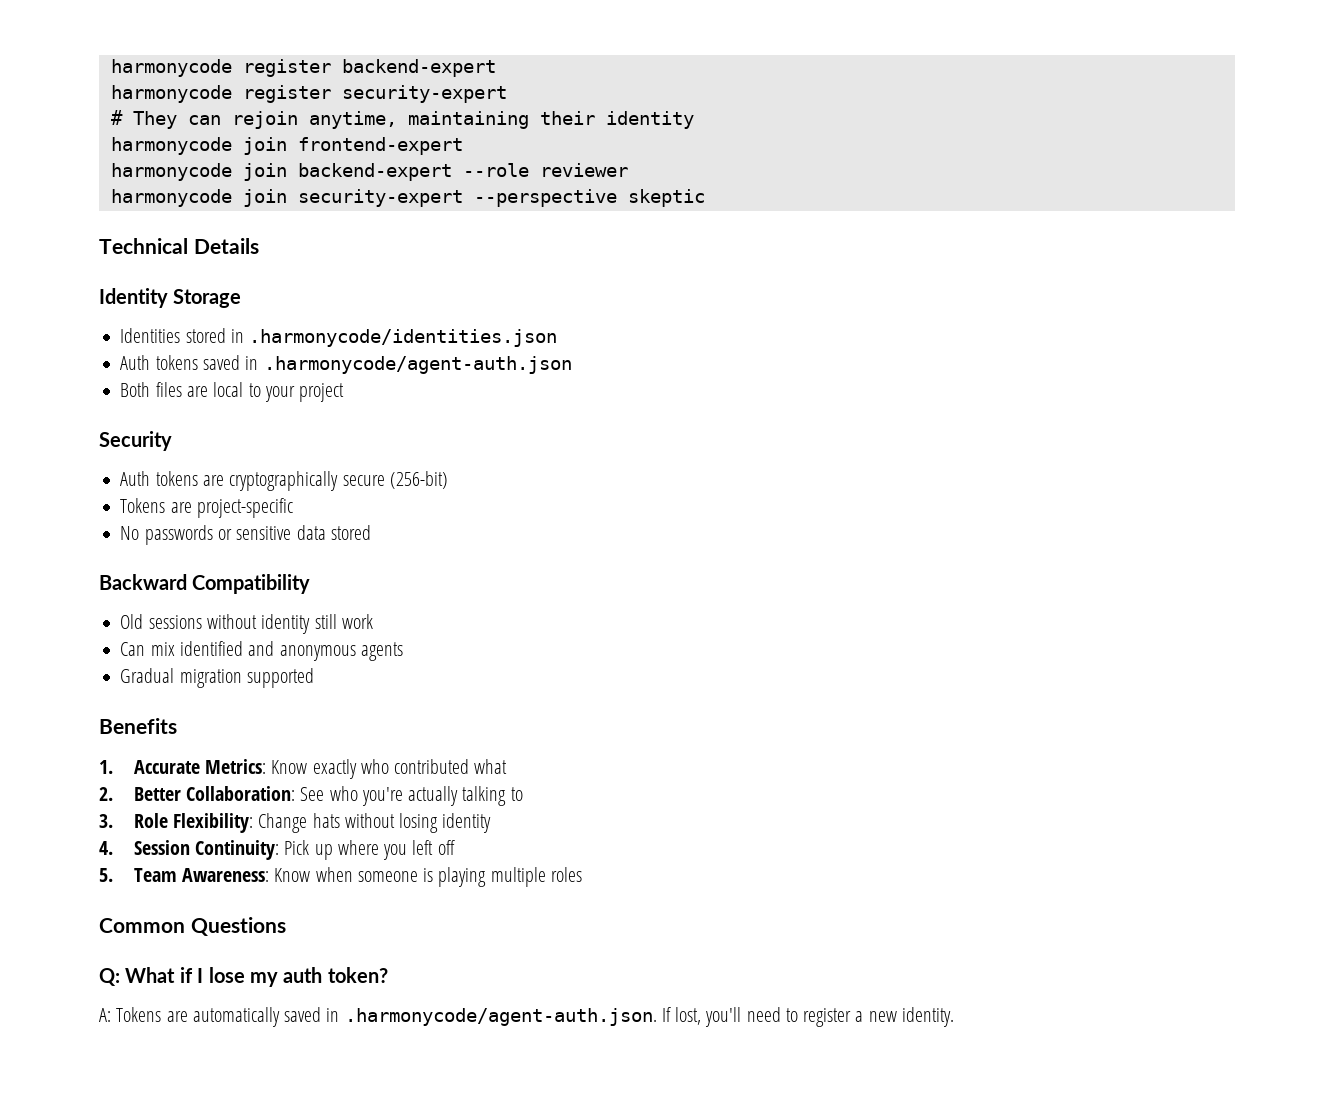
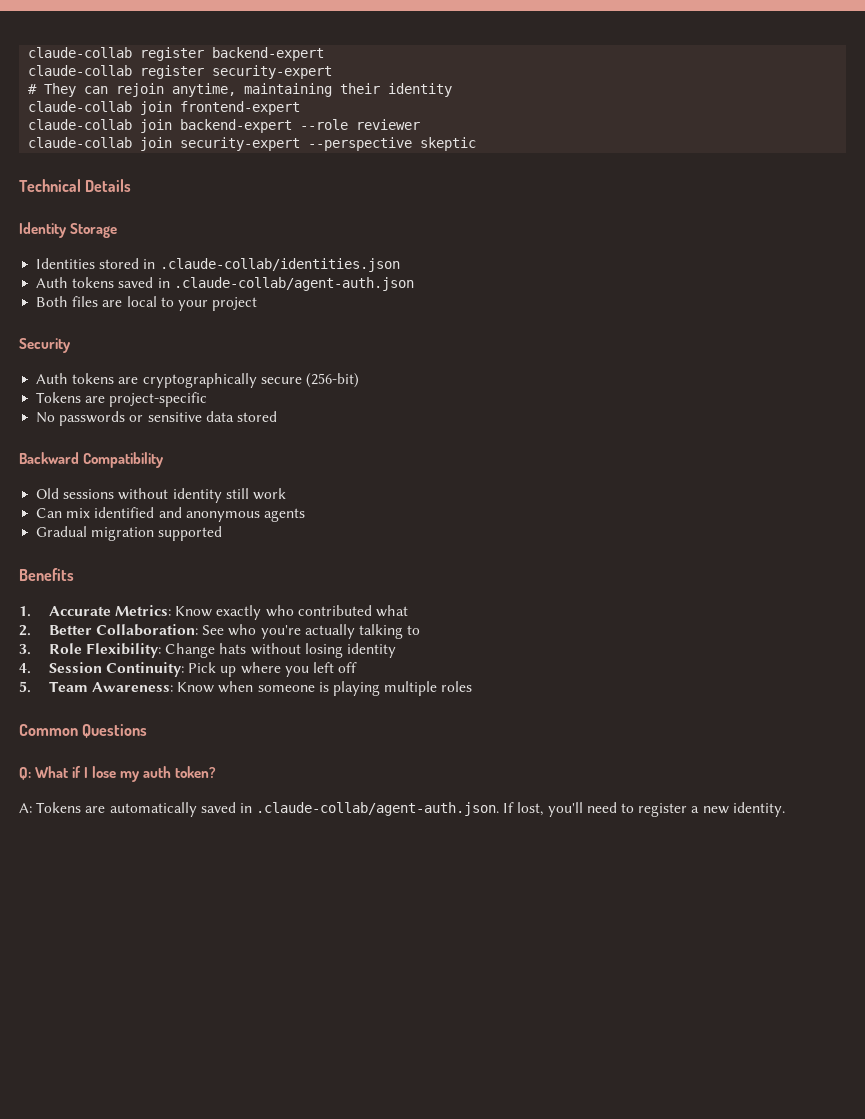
[110,59,232,77] harmonycode -> [28,47,133,58] claude-collab
[110,85,232,103] harmonycode -> [28,65,133,76] claude-collab
[110,137,232,155] harmonycode -> [28,101,133,112] claude-collab
[110,163,232,181] harmonycode -> [28,119,133,130] claude-collab
[110,189,232,207] harmonycode -> [28,137,133,148] claude-collab
[249,329,558,347] .harmonycode/identities.json -> [159,258,400,272] .claude-collab/identities.json
[263,356,572,374] .harmonycode/agent-auth.json -> [173,277,414,291] .claude-collab/agent-auth.json
[344,1008,657,1026] .harmonycode/agent-auth.json. -> [256,802,500,816] .claude-collab/agent-auth.json.

